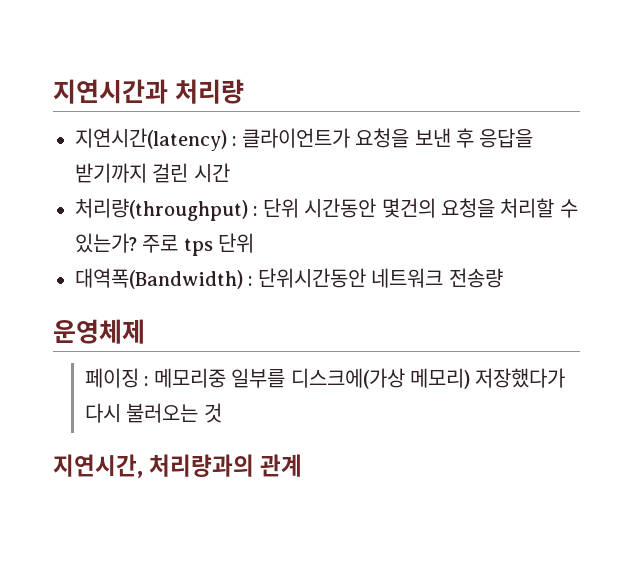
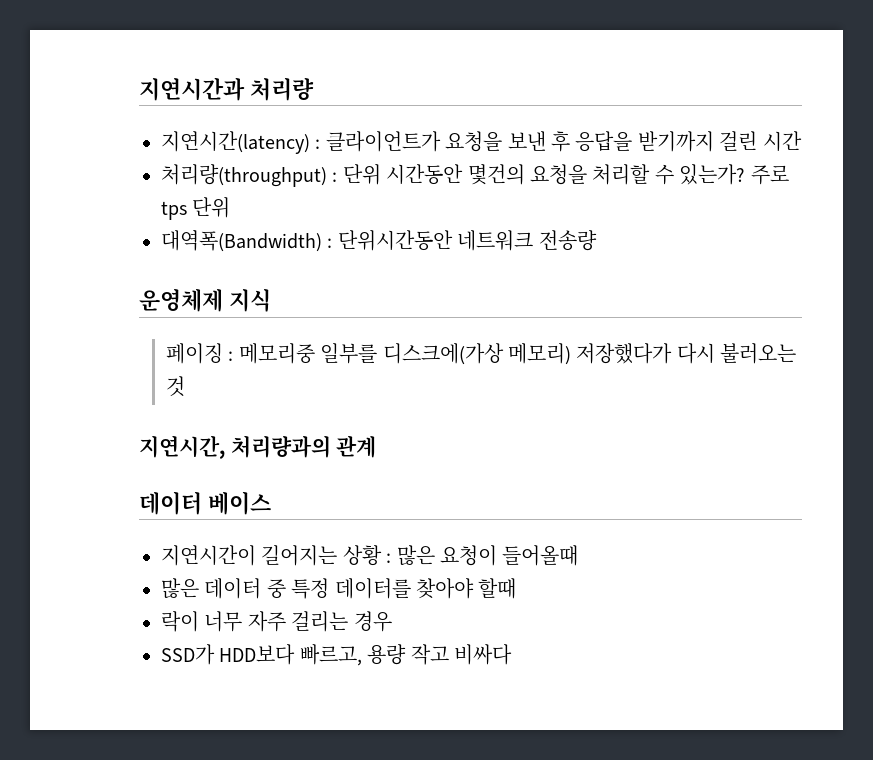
(145, 331) none -> [228,289,271,312] 지식
(303, 465) none -> [139,491,271,515] [161,545,579,566] [161,578,517,599] [161,611,392,632] [161,644,512,666] // 데이터 베이스 // 지연시간이 길어지는 상황 : 많은 요청이 들어올때 // 많은 데이터 중 특정 데이터를 찾아야 할때 // 락이 너무 자주 걸리는 경우 // SSD가 HDD보다 빠르고, 용량 작고 비싸다

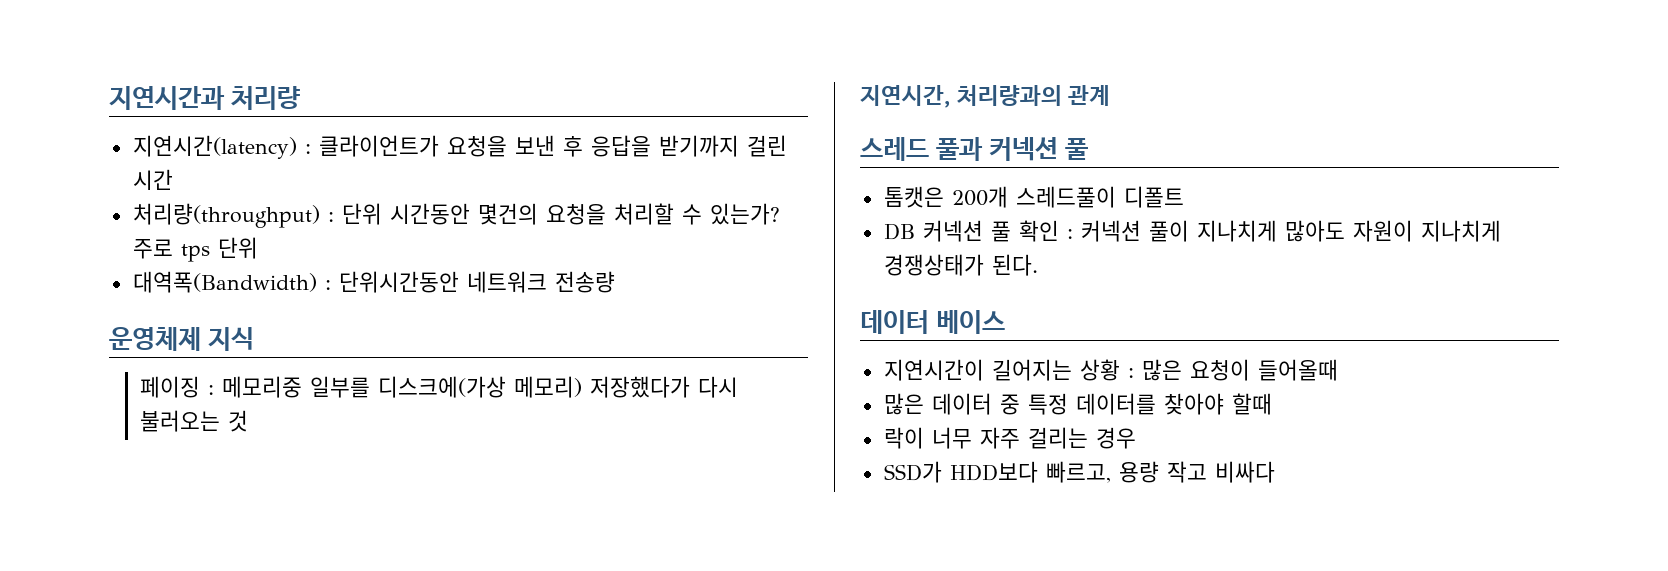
(377, 446) none -> [860,137,1089,161] [883,186,1184,208] [883,220,1501,242] [883,254,1038,276] // 스레드 풀과 커넥션 풀 // 톰캣은 200개 스레드풀이 디폴트 // DB 커넥션 풀 확인 : 커넥션 풀이 지나치게 많아도 자원이 지나치게 경쟁상태가 된다.

